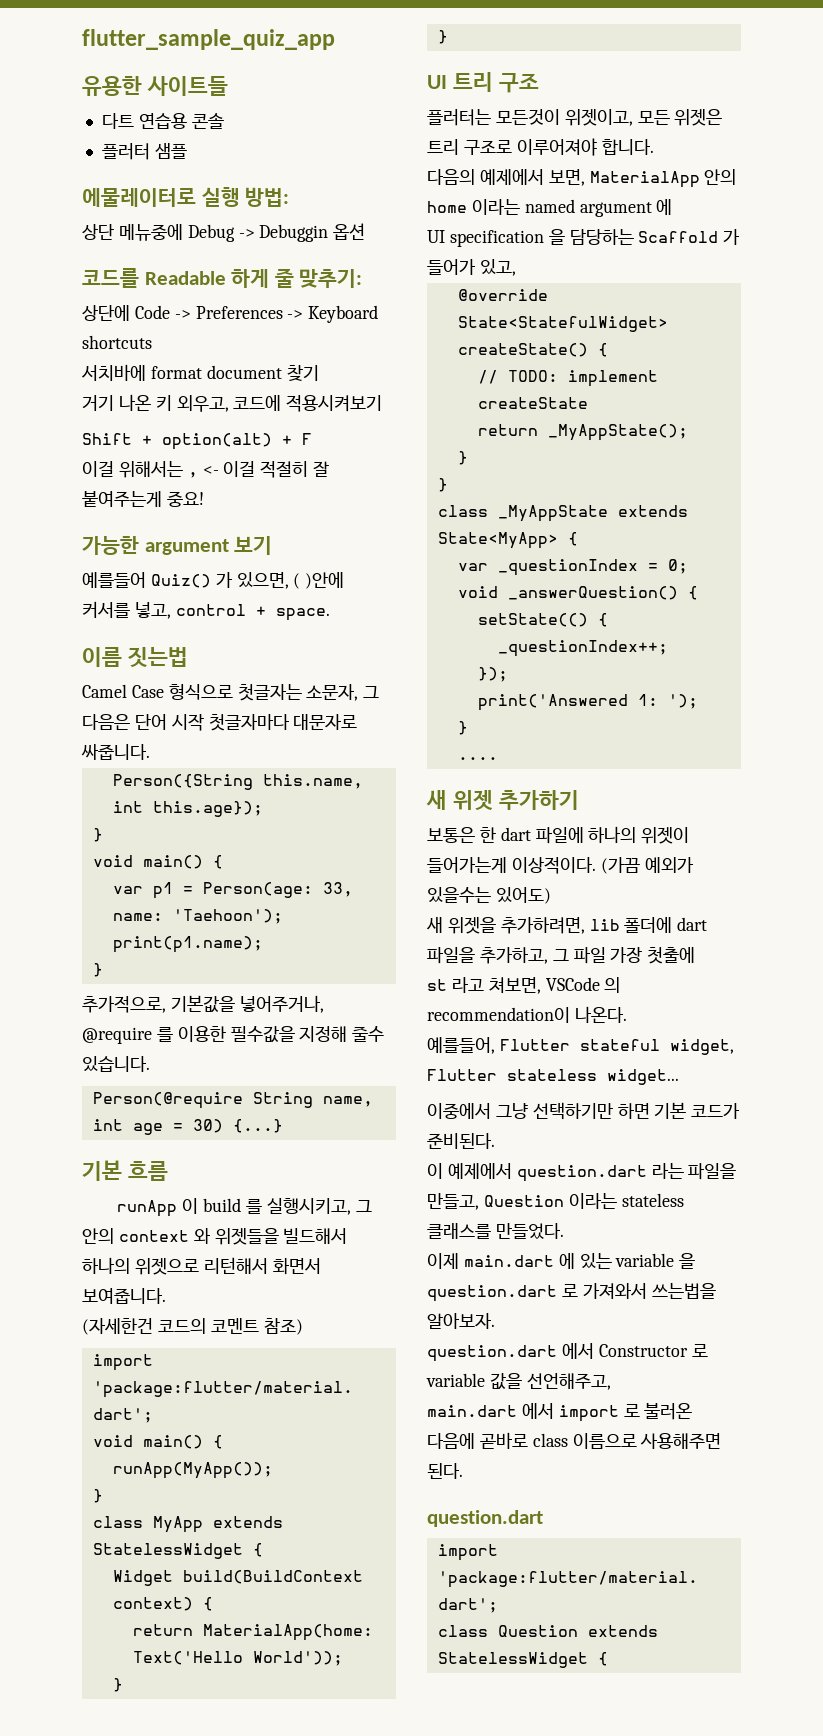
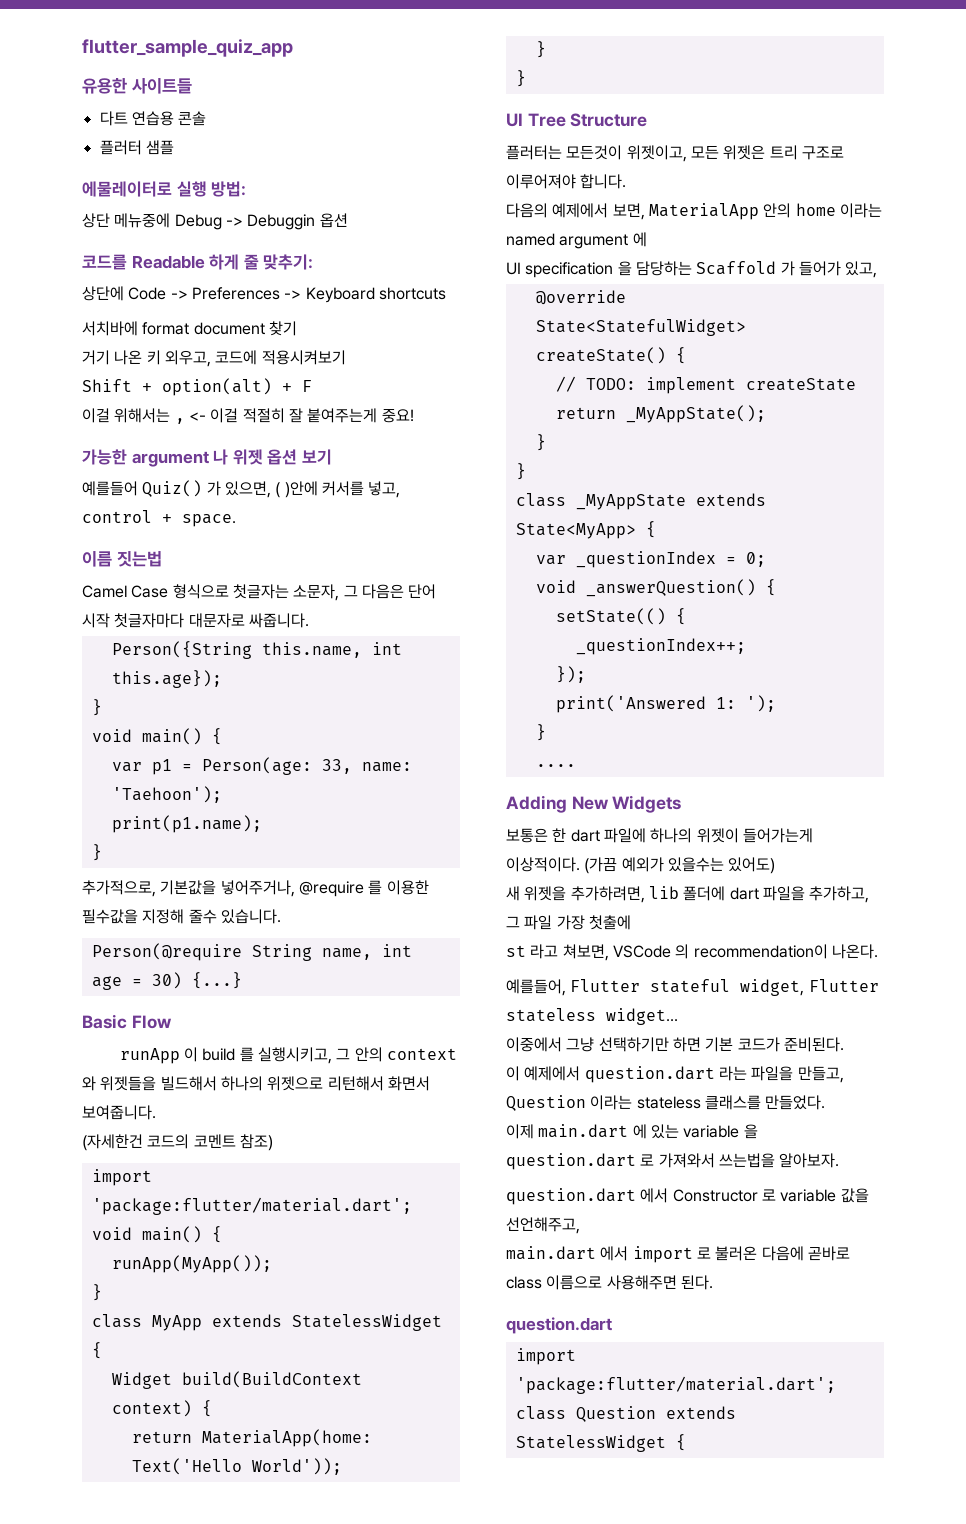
(229, 547) none -> [213,449,298,465] 나 위젯 옵션
[82,1160,168,1181] 기본 흐름 -> [82,1014,172,1029] Basic Flow
[452,72,539,93] 트리 구조 -> [527,113,648,127] Tree Structure
[426,790,579,810] 새 위젯 추가하기 -> [506,795,682,813] Adding New Widgets

